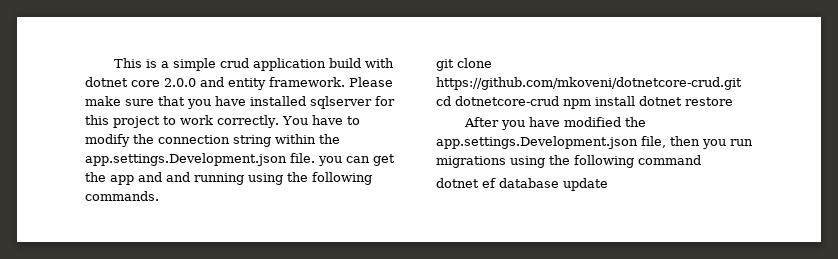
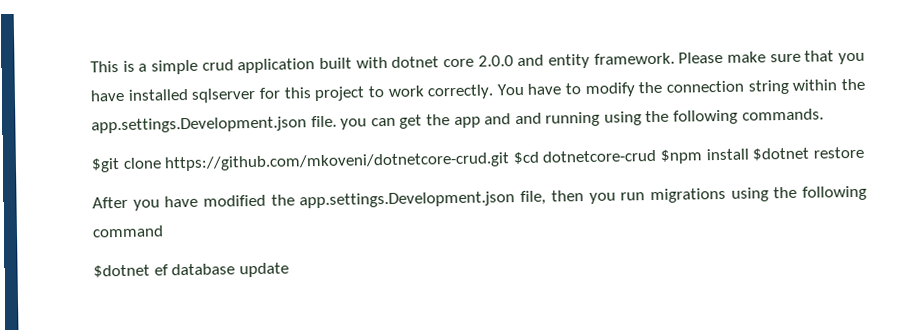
[328,58,361,68] build -> [319,57,352,69] built
[436,59,454,71] git -> [91,158,120,173] $git
[436,96,682,109] cd dotnetcore-crud npm install dotnet -> [512,147,810,165] $cd dotnetcore-crud $npm install $dotnet
[436,178,479,188] dotnet -> [93,264,150,278] $dotnet

